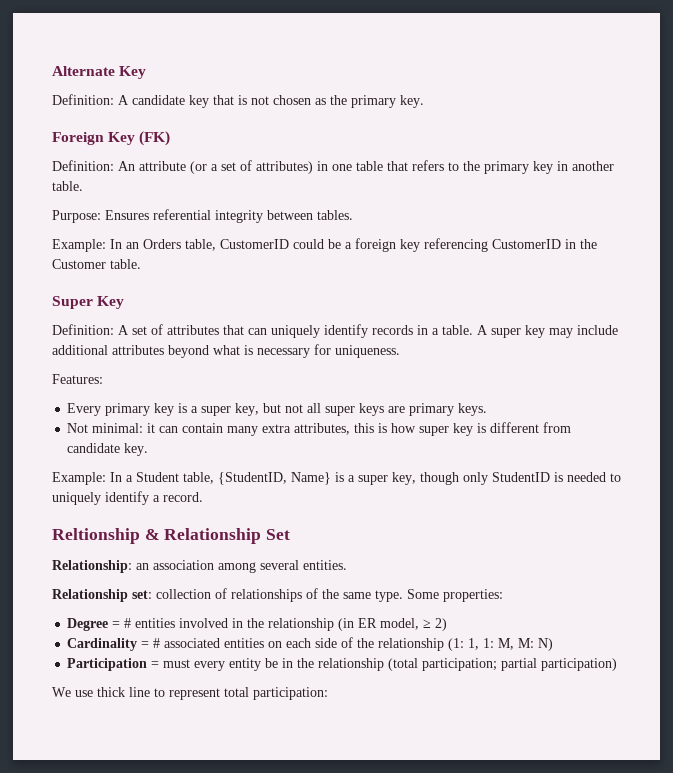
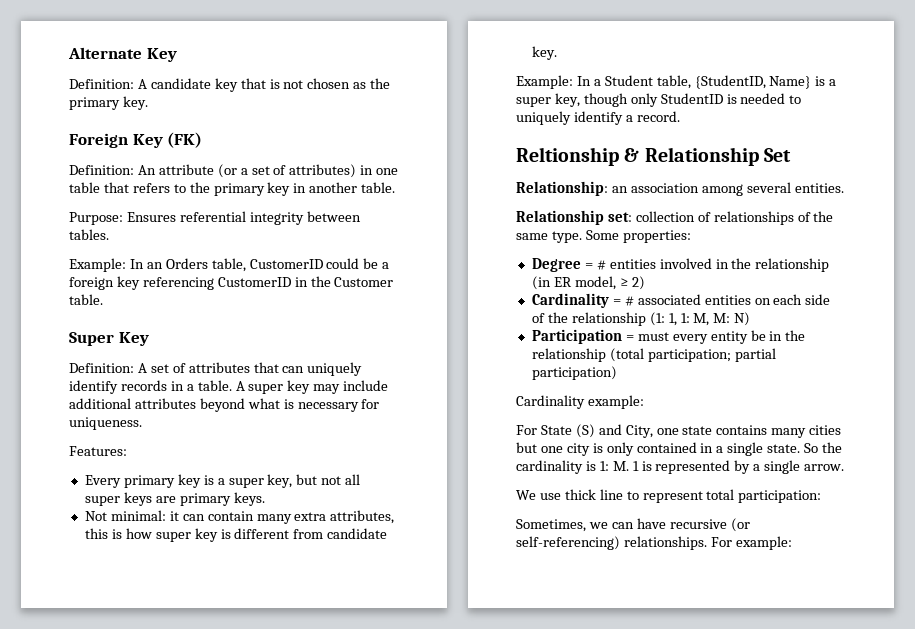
(618, 664) none -> [516,395,644,409] [516,424,842,438] [516,442,843,456] [516,460,845,474] // Cardinality example: // For State (S) and City, one state contains many cities but one city is only contained in a single state. So the cardinality is 1: M. 1 is represented by a single arrow.
(328, 693) none -> [516,518,750,532] [516,536,792,550] // Sometimes, we can have recursive (or self-referencing) relationships. For example:

